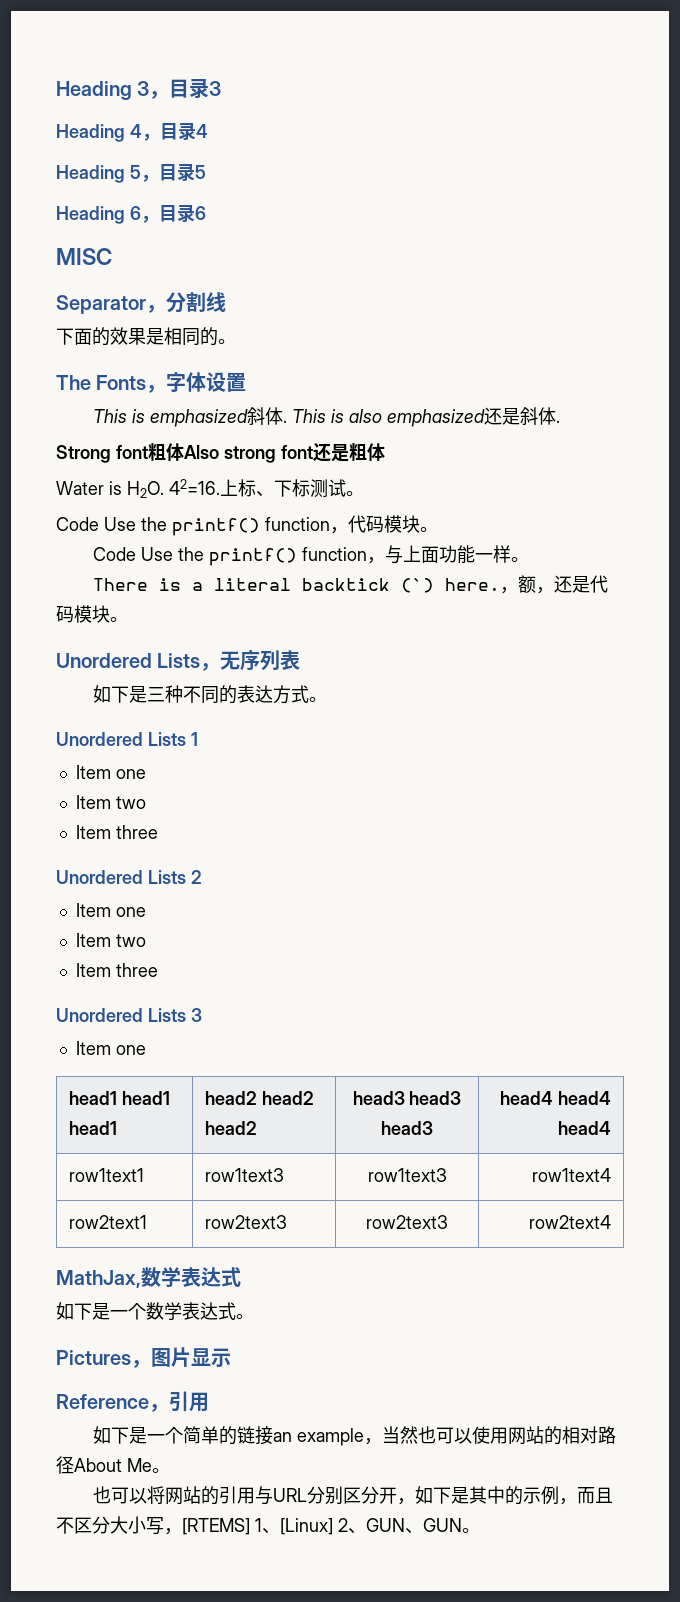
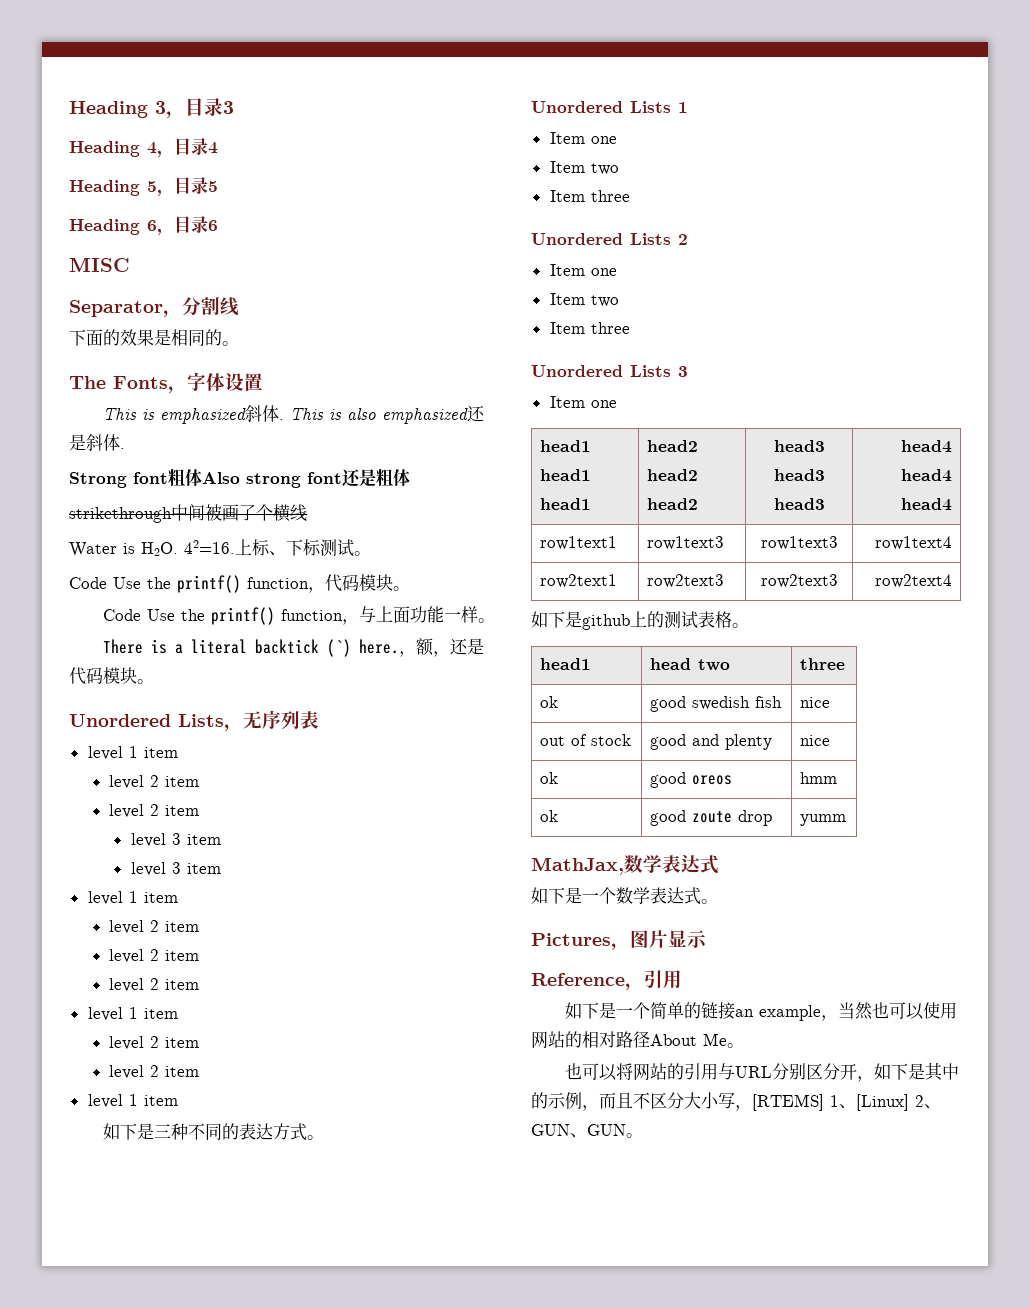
(385, 452) none -> [69,504,307,523] // strikethrough中间被画了个横线
(301, 660) none -> [87,746,178,760] [109,775,200,789] [109,804,200,818] [130,833,221,847] [130,862,221,876] [87,891,178,905] [109,920,200,934] [109,949,200,963] [109,978,200,992] [87,1007,178,1021] [109,1036,200,1050] [109,1065,200,1079] [87,1094,178,1108] // level 1 item // level 2 item // level 2 item // level 3 item // level 3 item // level 1 item // level 2 item // level 2 item // level 2 item // level 1 item // level 2 item // level 2 item // level 1 item
(612, 1222) none -> [531,611,749,630] [540,658,592,670] [650,658,731,671] [800,658,846,670] [540,696,559,708] [650,696,783,712] [800,697,831,708] [540,734,632,746] [650,734,773,750] [800,735,831,746] [540,772,559,784] [650,772,733,788] [800,772,838,784] [540,810,559,822] [650,810,773,826] [800,814,847,826] // 如下是github上的测试表格。 // head1 | head two | three // ok | good swedish fish | nice // out of stock | good and plenty | nice // ok | good oreos | hmm // ok | good zoute drop | yumm

